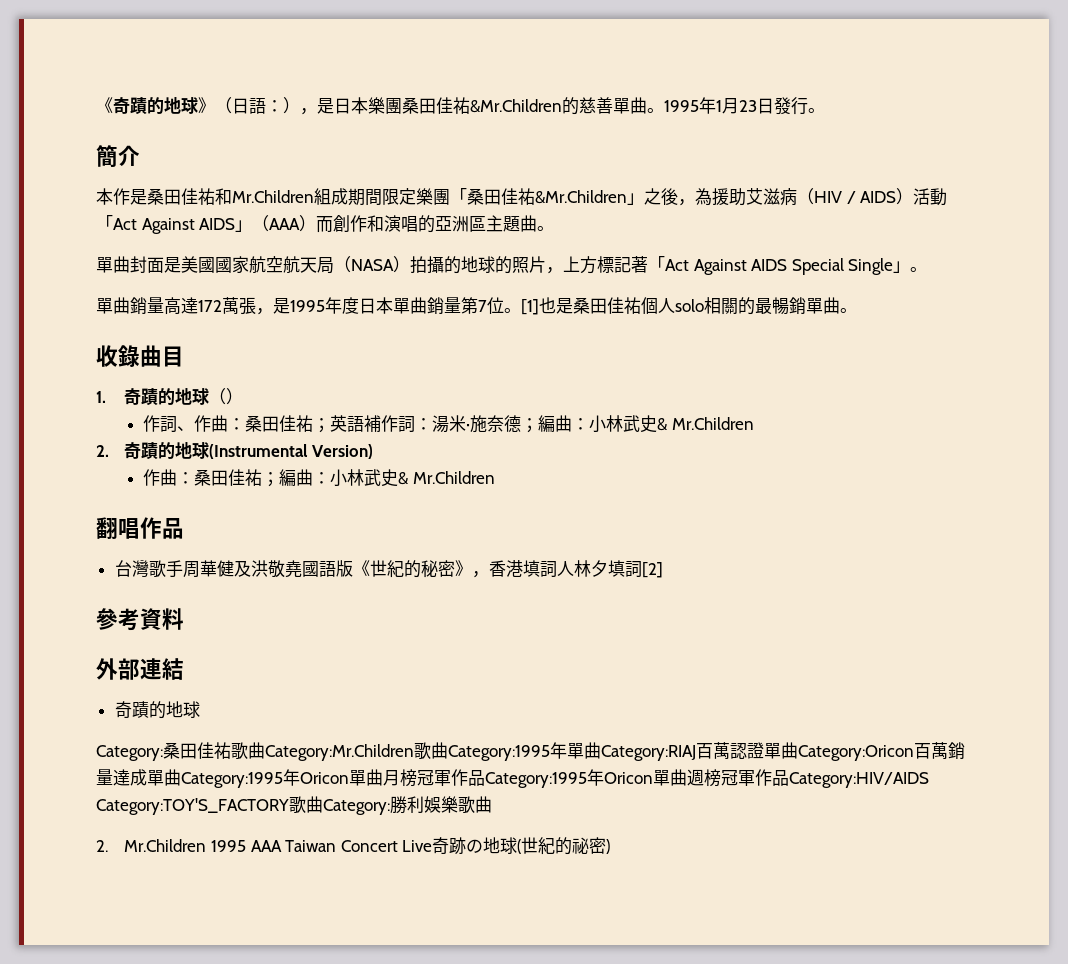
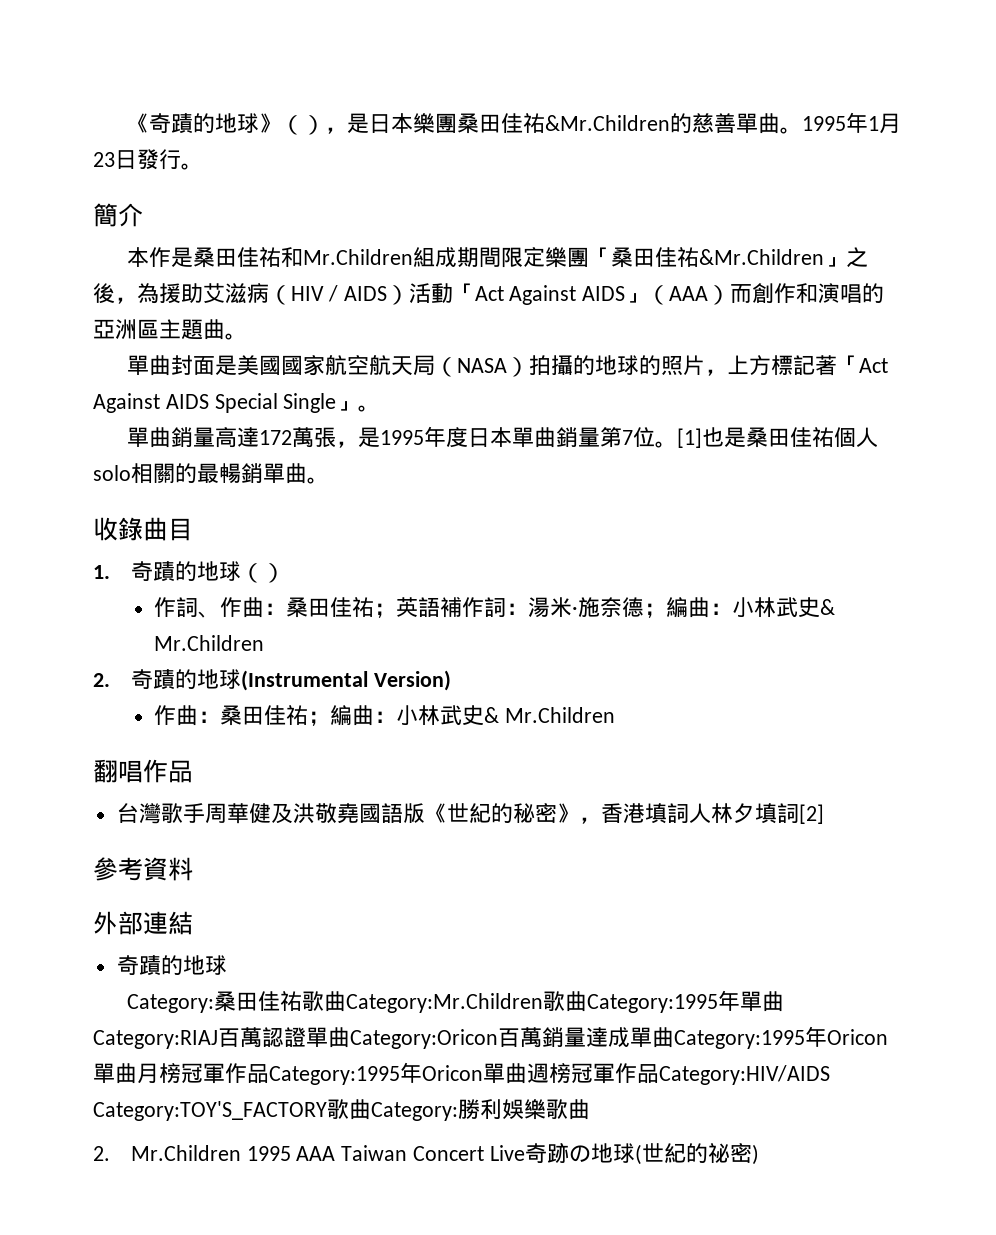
[232,97,283,114] 日語： -> (303, 125) none

